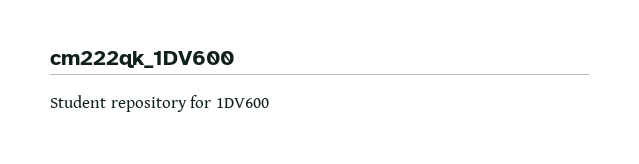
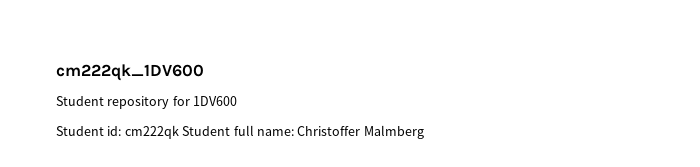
(269, 103) none -> [56,125,424,139] // Student id: cm222qk Student full name: Christoffer Malmberg

